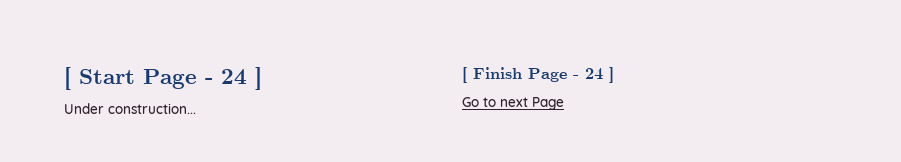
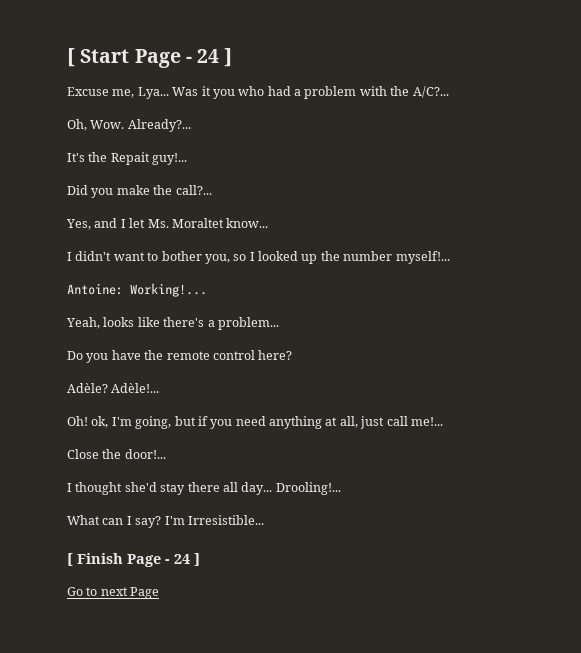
[64,103,196,114] Under construction... -> [67,86,449,99] [67,119,191,132] [67,152,188,165] [67,185,212,198] [66,218,269,230] [67,251,450,264] [67,283,207,297] [66,317,279,330] [67,350,293,363] [67,383,160,393] [67,416,443,429] [67,449,166,459] [67,482,341,495] [67,515,264,528] Excuse me, Lya... Was it you who had a problem with the A/C?... // Oh, Wow. Already?... // It's the Repait guy!... // Did you make the call?... // Yes, and I let Ms. Moraltet know... // I didn't want to bother you, so I looked up the number myself!... // Antoine: Working!... // Yeah, looks like there's a problem... // Do you have the remote control here? // Adèle? Adèle!... // Oh! ok, I'm going, but if you need anything at all, just call me!... // Close the door!... // I thought she'd stay there all day... Drooling!... // What can I say? I'm Irresistible...

